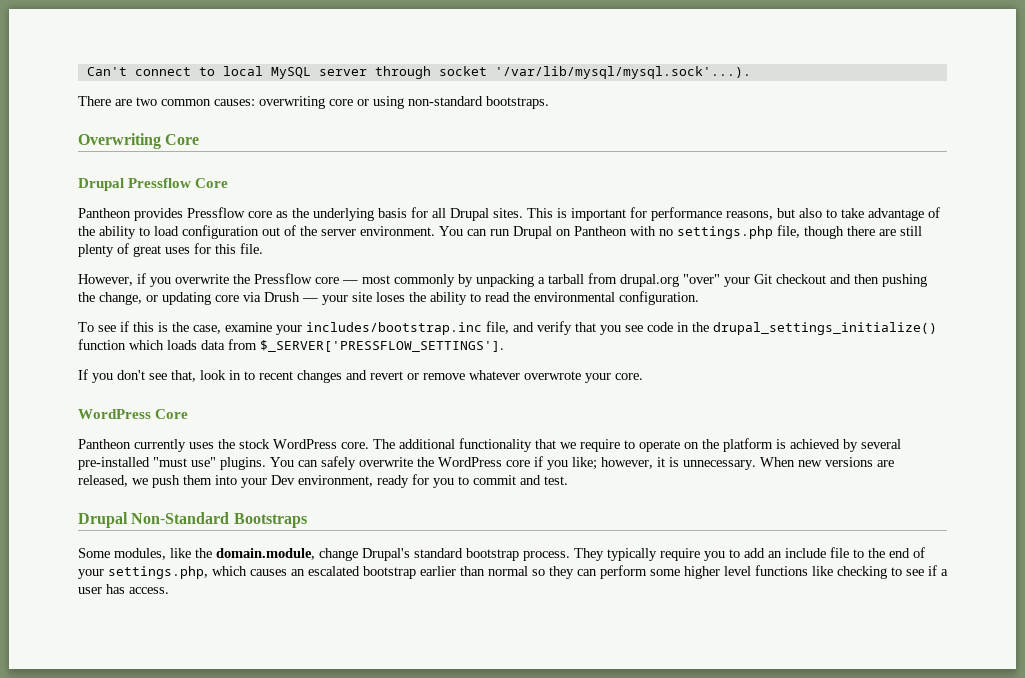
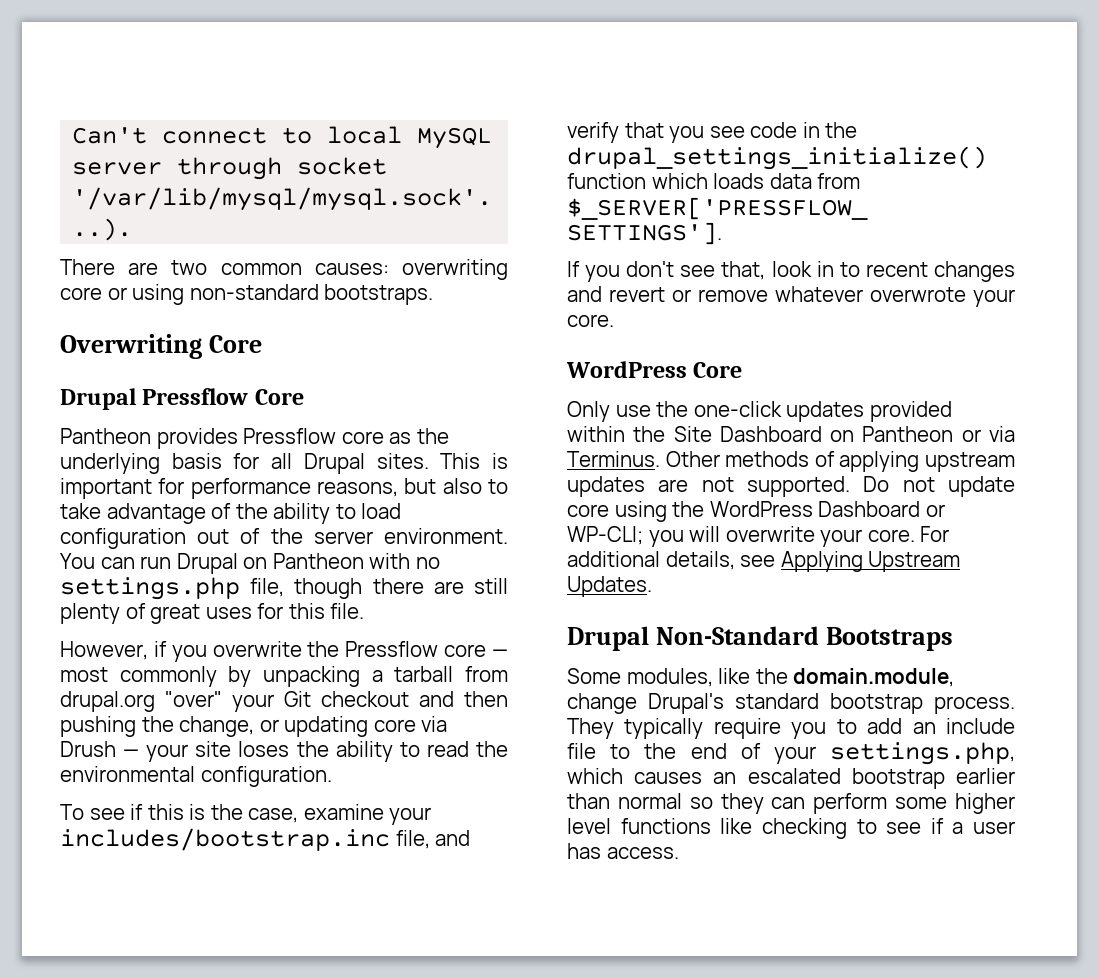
[78,438,901,452] [78,456,894,470] [78,474,568,488] Pantheon currently uses the stock WordPress core. The additional functionality that we require to operate on the platform is achieved by several pre-installed "must use" plugins. You can safely overwrite the WordPress core if you like; however, it is unnecessary. When new versions are released, we push them into your Dev environment, ready for you to commit and test. -> [567,401,952,422] [567,426,1015,442] [567,451,1015,472] [567,476,1015,497] [567,501,945,522] [567,526,950,547] [567,551,961,572] [567,576,652,597] Only use the one-click updates provided within the Site Dashboard on Pantheon or via Terminus. Other methods of applying upstream updates are not supported. Do not update core using the WordPress Dashboard or WP-CLI; you will overwrite your core. For additional details, see Applying Upstream Updates.

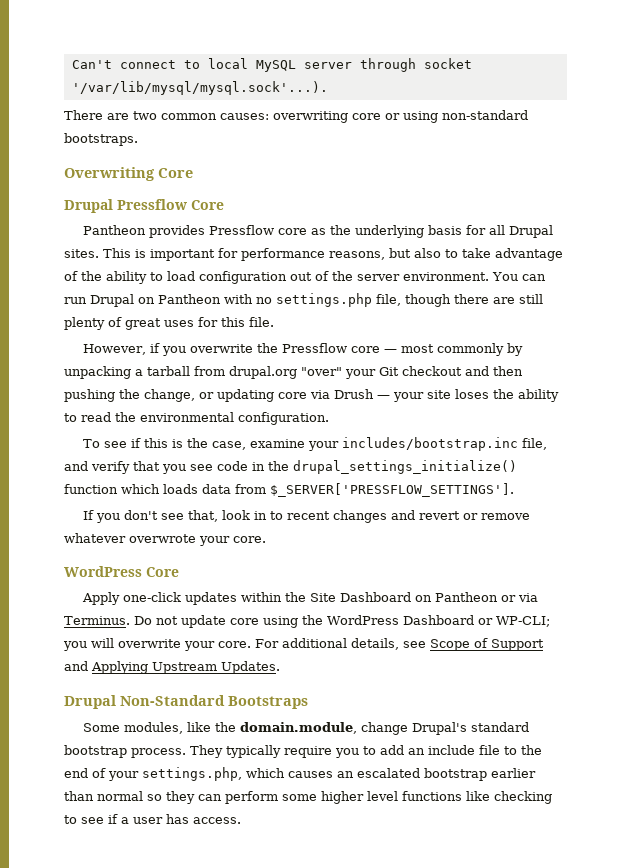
[567,401,689,422] Only use the -> [82,592,121,605] Apply
[869,401,952,422] provided -> (238, 598) none
[665,451,1015,472] [567,476,850,497] Other methods of applying upstream updates are not supported. -> (130, 620) none
(776, 561) none -> [430,638,544,651] [64,661,88,671] Scope of Support and

